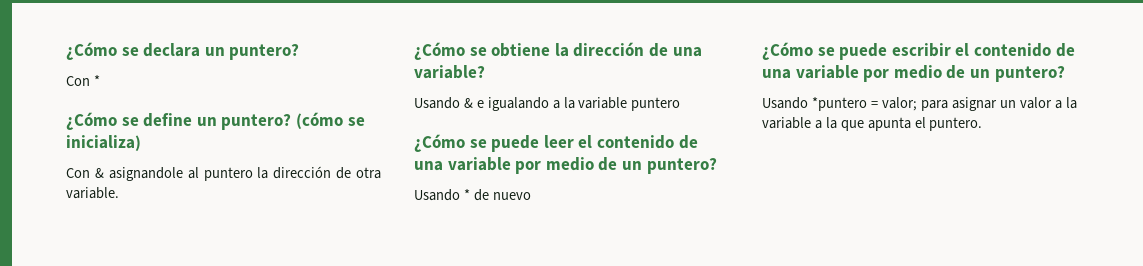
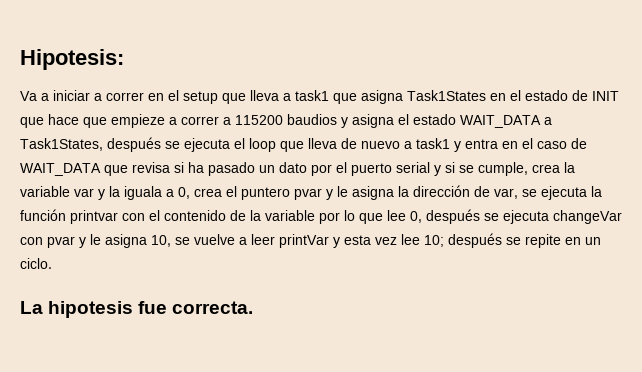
[66,42,300,60] [66,75,100,86] [66,112,365,130] [66,135,141,151] [66,166,381,181] [66,187,119,199] [414,42,702,60] [414,65,485,79] [414,97,681,111] [414,134,698,152] [414,157,717,174] [414,189,531,201] [762,42,1075,60] [762,65,1065,82] [762,97,1077,111] [762,117,983,131] ¿Cómo se declara un puntero? // Con * // ¿Cómo se define un puntero? (cómo se inicializa) // Con & asignandole al puntero la dirección de otra variable. // ¿Cómo se obtiene la dirección de una variable? // Usando & e igualando a la variable puntero // ¿Cómo se puede leer el contenido de una variable por medio de un puntero? // Usando * de nuevo // ¿Cómo se puede escribir el contenido de una variable por medio de un puntero? // Usando *puntero = valor; para asignar un valor a la variable a la que apunta el puntero. -> [20,49,124,70] [20,90,619,104] [20,114,552,128] [20,137,587,152] [20,162,575,176] [20,185,602,200] [20,209,622,224] [20,233,601,248] [20,258,52,269] [20,301,254,318] Hipotesis: // Va a iniciar a correr en el setup que lleva a task1 que asigna Task1States en el estado de INIT que hace que empieze a correr a 115200 baudios y asigna el estado WAIT_DATA a Task1States, después se ejecuta el loop que lleva de nuevo a task1 y entra en el caso de WAIT_DATA que revisa si ha pasado un dato por el puerto serial y si se cumple, crea la variable var y la iguala a 0, crea el puntero pvar y le asigna la dirección de var, se ejecuta la función printvar con el contenido de la variable por lo que lee 0, después se ejecuta changeVar con pvar y le asigna 10, se vuelve a leer printVar y esta vez lee 10; después se repite en un ciclo. // La hipotesis fue correcta.

